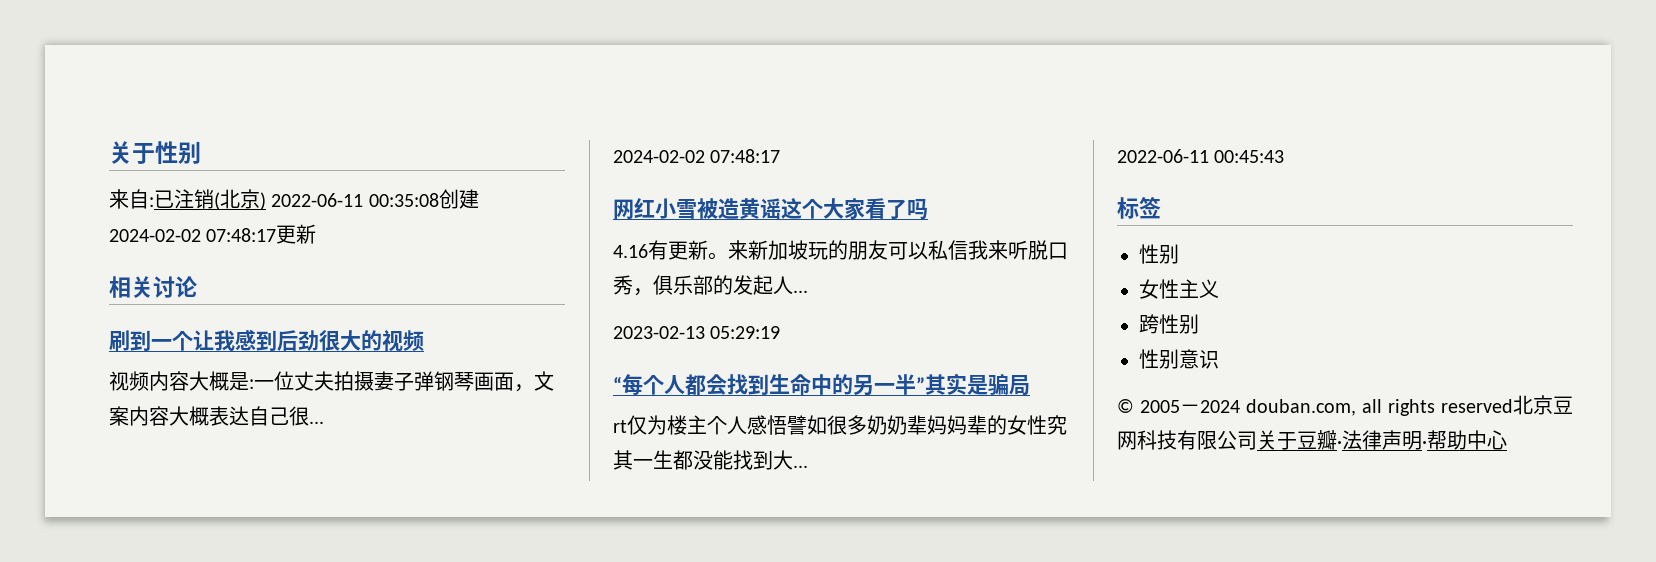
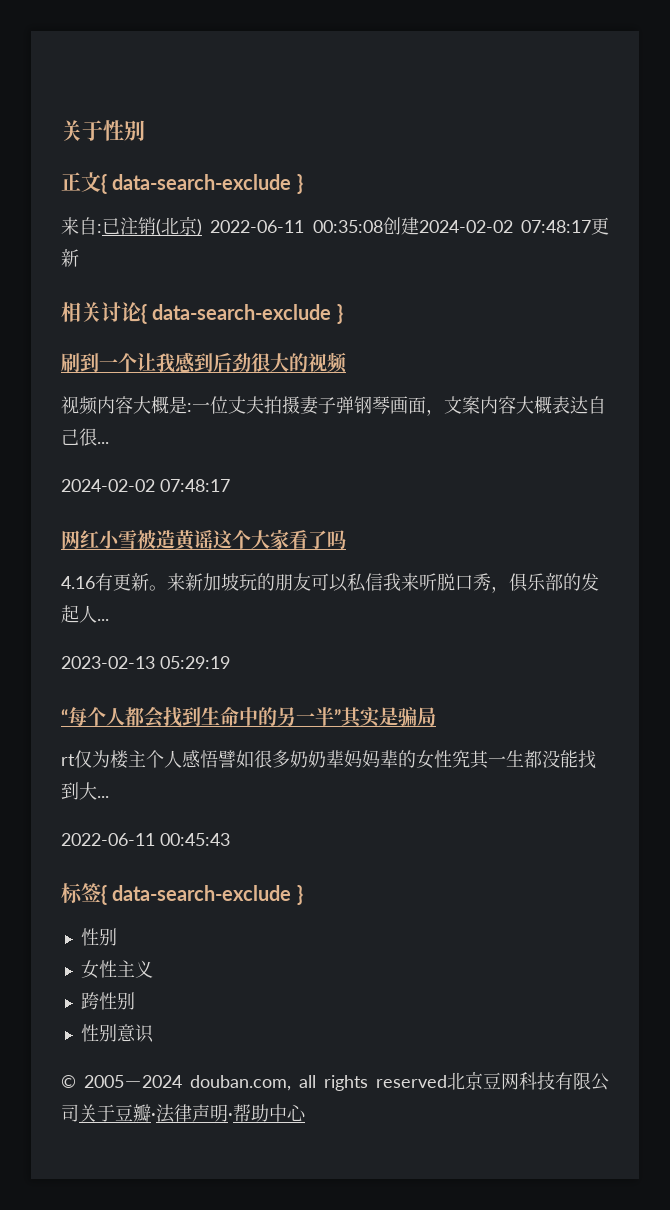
(201, 152) none -> [61,172,303,194] // 正文{ data-search-exclude }
(197, 287) none -> [141,304,343,324] { data-search-exclude }
(1161, 208) none -> [101,885,303,905] { data-search-exclude }

